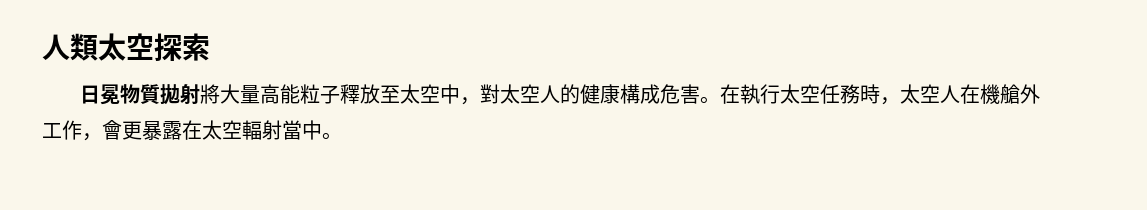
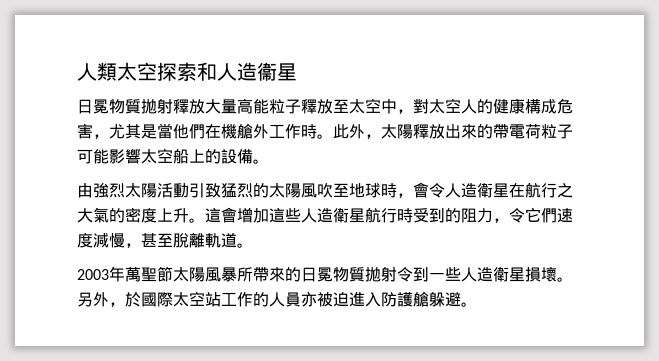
[80,84,221,105] // 日冕物質拋射將 -> [197,62,297,81] [77,99,205,114] 和人造衞星 // 日冕物質拋射釋放
[700,84,1041,105] [42,120,322,141] 。在執行太空任務時，太空人在機艙外工作，會更暴露在太空輻射當中 -> [93,123,573,139] [77,148,269,164] [77,182,573,198] [77,207,573,223] [77,232,253,248] [77,266,573,282] [77,291,461,307] ，尤其是當他們在機艙外工作時。此外，太陽釋放出來的帶電荷粒子可能影響太空船上的設備。 // 由強烈太陽活動引致猛烈的太陽風吹至地球時，會令人造衛星在航行之大氣的密度上升。這會增加這些人造衛星航行時受到的阻力，令它們速度減慢，甚至脫離軌道。 // 2003年萬聖節太陽風暴所帶來的日冕物質拋射令到一些人造衛星損壞。另外，於國際太空站工作的人員亦被迫進入防護艙躲避

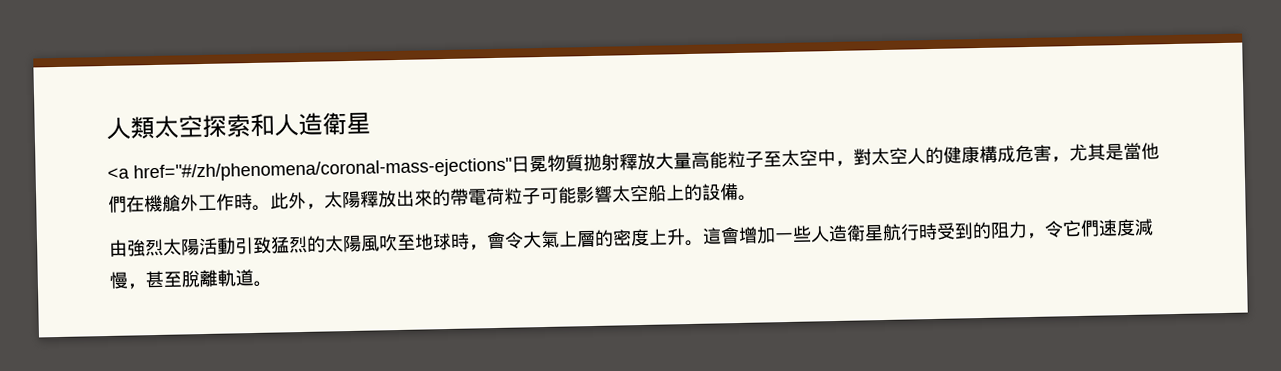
[257,62,277,81] 衞 -> [322,112,347,136] 衛
(297, 72) none -> [107,157,512,183] <a href="#/zh/phenomena/coronal-mass-ejections"
[301,99,333,114] 釋放 -> (764, 159) none
[445,182,573,198] [77,207,109,223] 人造衛星在航行之大氣 -> [522,229,596,249] 大氣上層
[269,207,285,223] 這 -> [775,232,794,242] 一
[77,266,573,282] [77,291,477,307] // 2003年萬聖節太陽風暴所帶來的日冕物質拋射令到一些人造衛星損壞。另外，於國際太空站工作的人員亦被迫進入防護艙躲避。 -> (273, 283) none

